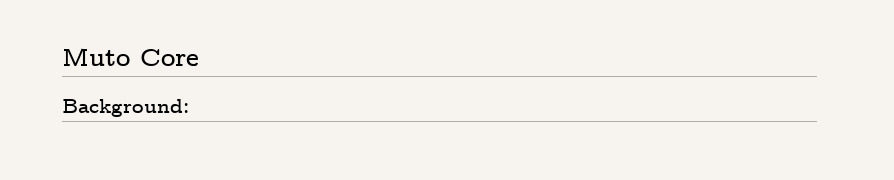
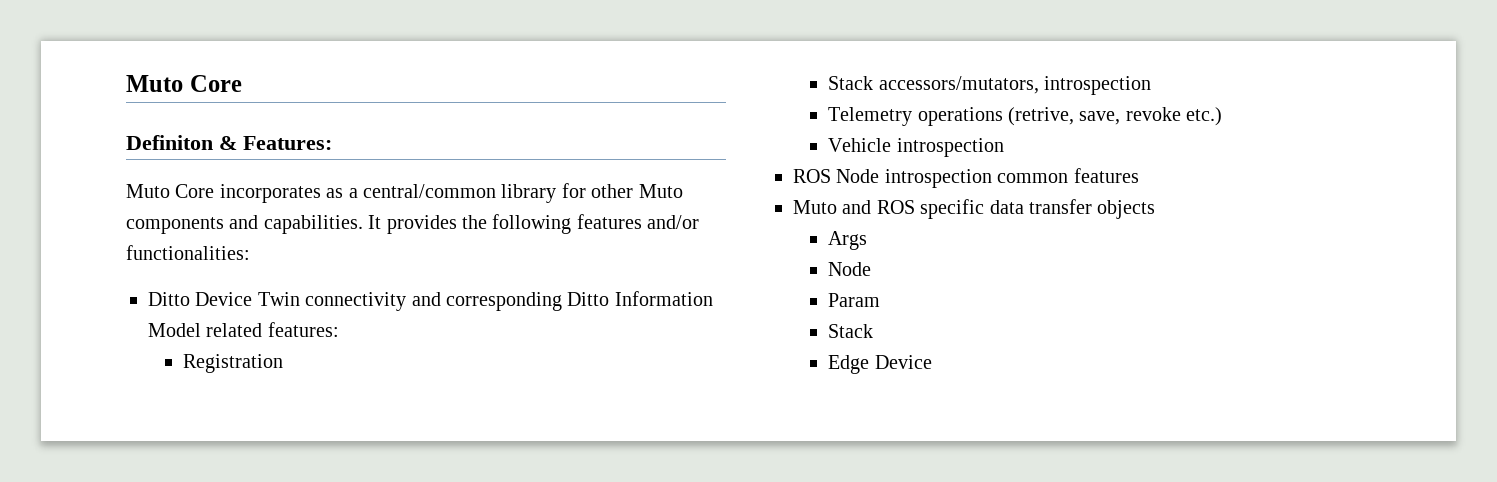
[62,99,189,117] Background: -> [126,135,332,150] [126,183,683,203] [126,214,700,234] [126,245,250,260] [148,291,713,311] [148,322,339,337] [183,354,284,373] [828,76,1152,95] [828,107,1223,126] [828,138,1004,157] [793,168,1139,188] [793,199,1156,219] [828,231,868,250] [828,262,872,276] [828,293,881,307] [828,324,874,338] [828,355,932,374] Definiton & Features: // Muto Core incorporates as a central/common library for other Muto components and capabilities. It provides the following features and/or functionalities: // Ditto Device Twin connectivity and corresponding Ditto Information Model related features: // Registration // Stack accessors/mutators, introspection // Telemetry operations (retrive, save, revoke etc.) // Vehicle introspection // ROS Node introspection common features // Muto and ROS specific data transfer objects // Args // Node // Param // Stack // Edge Device

